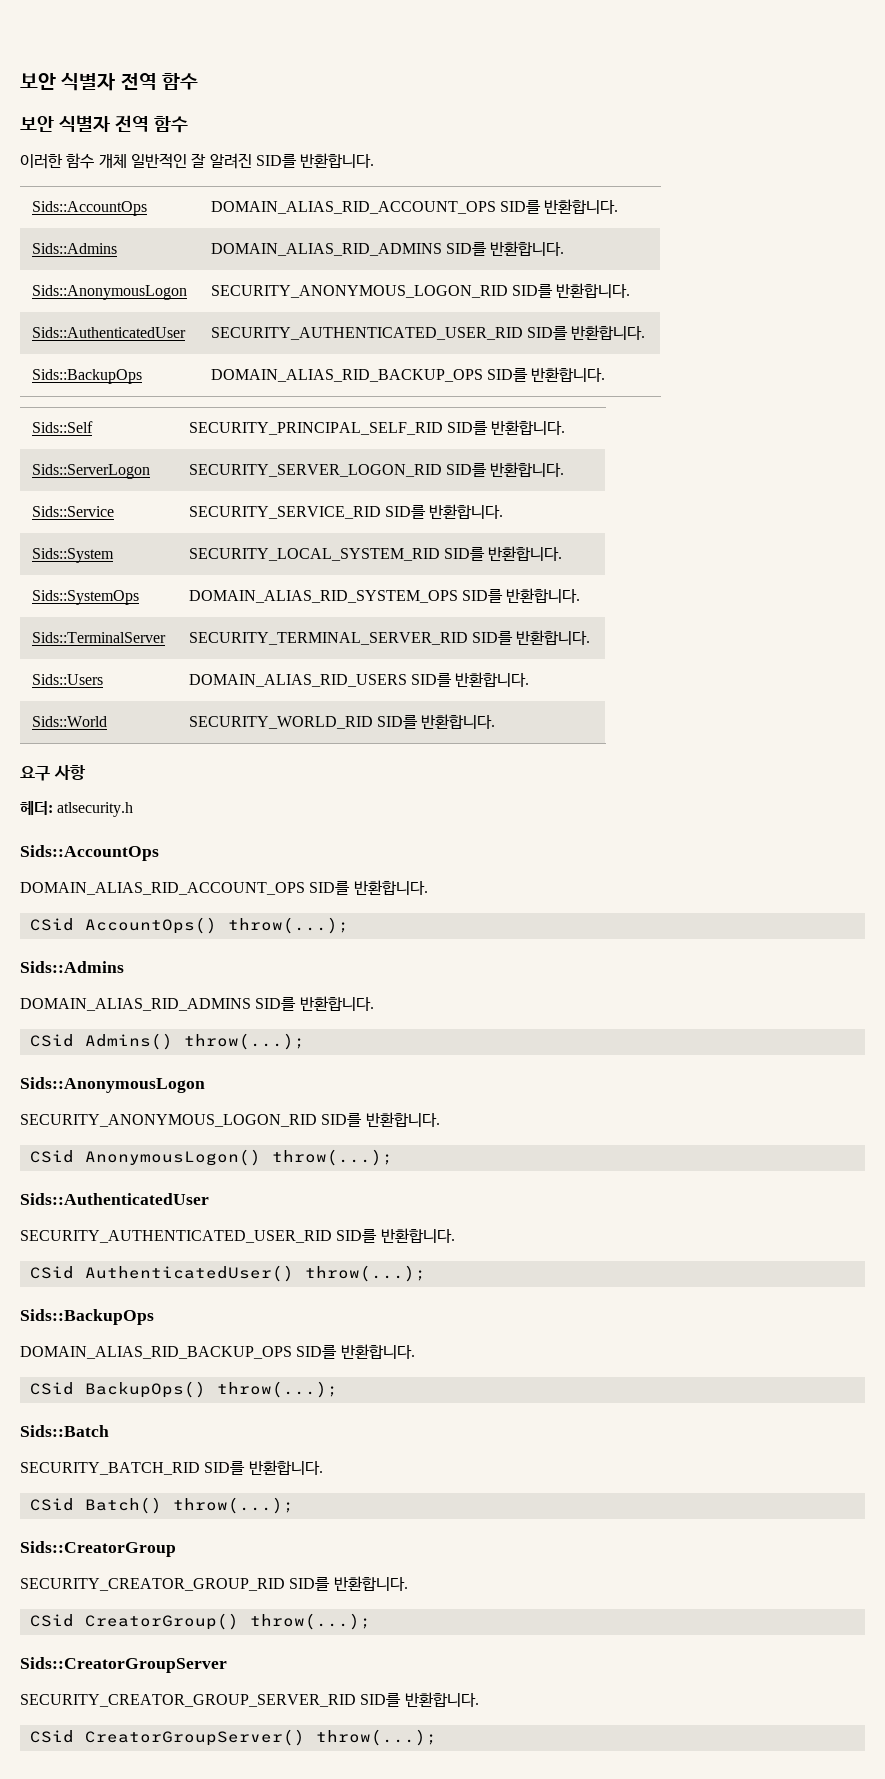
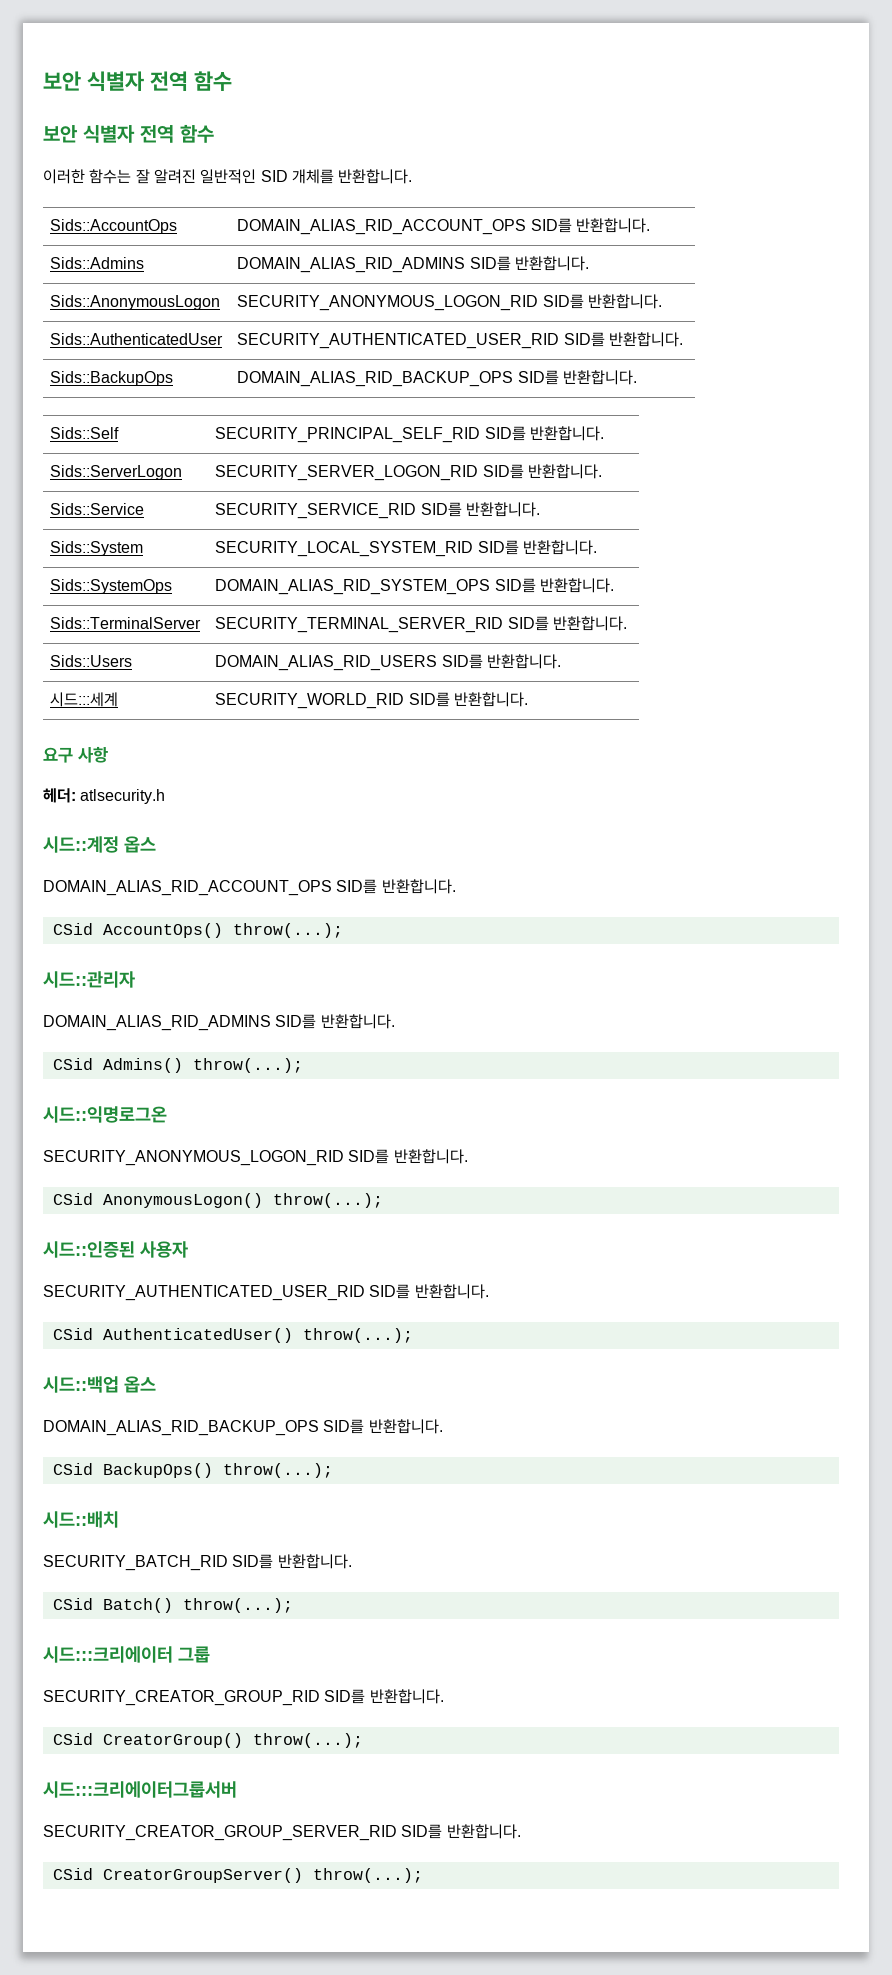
[66,153,297,169] 함수 개체 일반적인 잘 알려진 SID를 -> [89,169,334,184] 함수는 잘 알려진 일반적인 SID 개체를
[31,716,107,727] Sids::World -> [50,692,119,707] 시드:::세계
[20,845,159,861] Sids::AccountOps -> [43,836,156,853] 시드::계정 옵스
[20,961,124,973] Sids::Admins -> [43,971,135,988] 시드::관리자
[20,1077,205,1093] Sids::AnonymousLogon -> [43,1106,167,1123] 시드::익명로그온
[20,1193,209,1205] Sids::AuthenticatedUser -> [43,1241,188,1258] 시드::인증된 사용자
[20,1309,154,1325] Sids::BackupOps -> [43,1376,156,1393] 시드::백업 옵스
[20,1425,109,1437] Sids::Batch -> [43,1511,119,1528] 시드::배치
[20,1541,176,1557] Sids::CreatorGroup -> [43,1646,210,1663] 시드:::크리에이터 그룹
[20,1657,227,1673] Sids::CreatorGroupServer -> [43,1781,237,1798] 시드:::크리에이터그룹서버

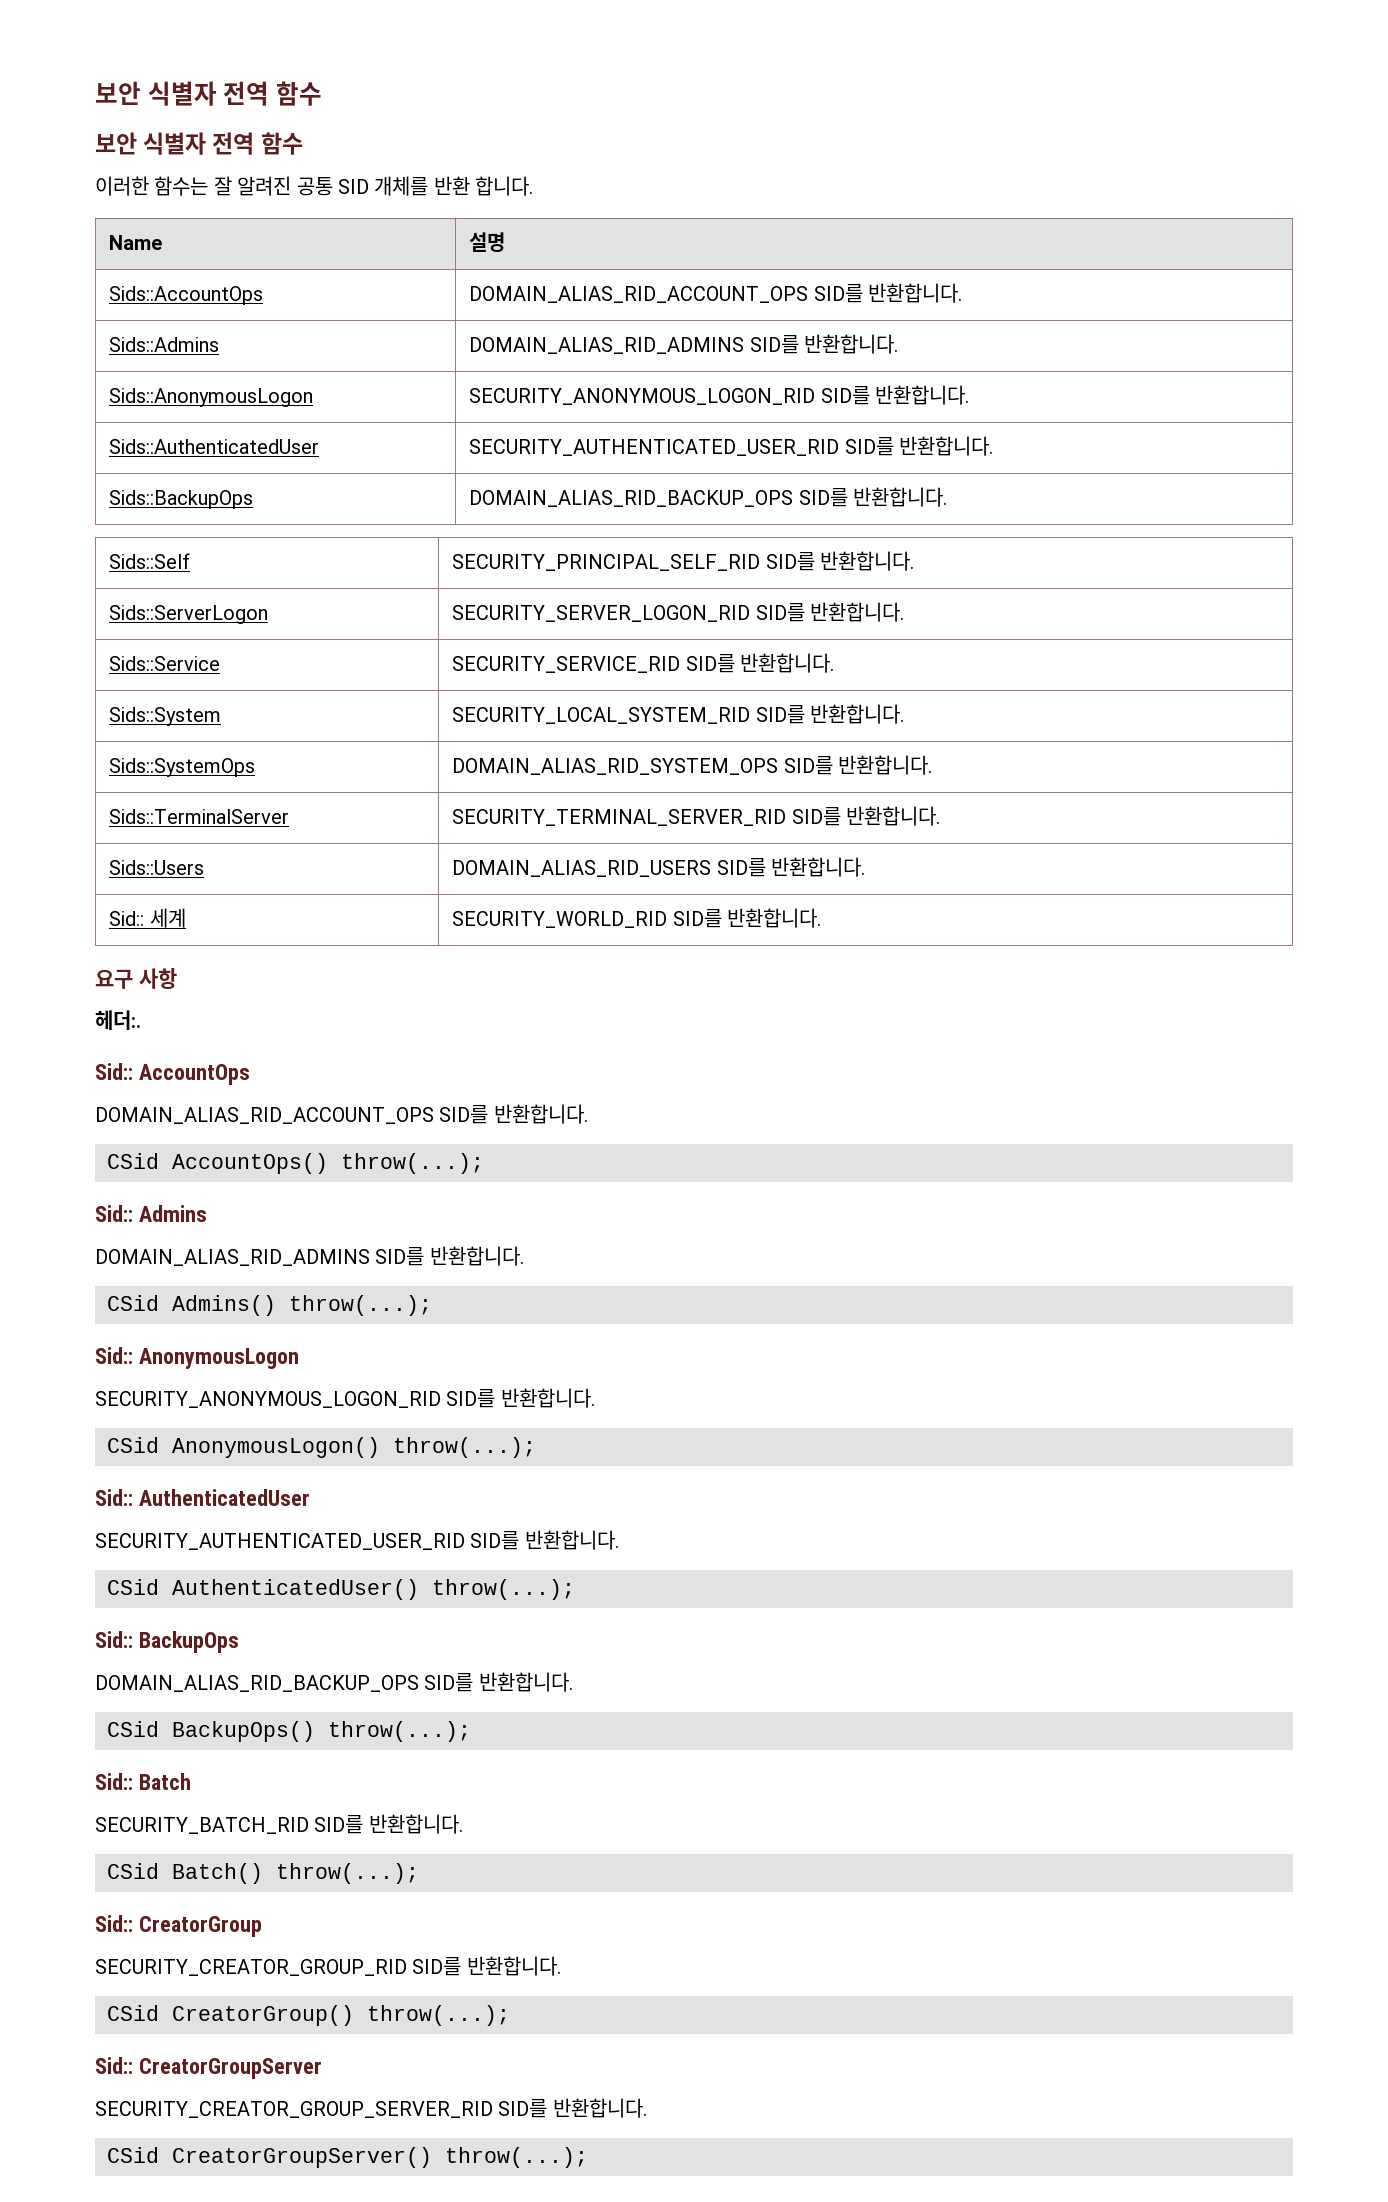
[200,169,257,184] 일반적인 -> [296,177,333,196] 공통
[338,169,413,184] 반환합니다. -> [433,176,534,196] [109,235,163,250] [469,232,506,252] 반환 합니다. // Name | 설명
[50,692,119,707] 시드:::세계 -> [109,908,186,928] Sid:: 세계
[43,788,166,804] [43,836,156,853] 헤더: atlsecurity.h // 시드::계정 옵스 -> [95,1010,141,1030] [95,1063,250,1085] 헤더:. // Sid:: AccountOps
[43,971,135,988] 시드::관리자 -> [95,1205,207,1222] Sid:: Admins
[43,1106,167,1123] 시드::익명로그온 -> [95,1347,299,1369] Sid:: AnonymousLogon
[43,1241,188,1258] 시드::인증된 사용자 -> [95,1489,310,1506] Sid:: AuthenticatedUser
[43,1376,156,1393] 시드::백업 옵스 -> [95,1631,239,1653] Sid:: BackupOps
[43,1511,119,1528] 시드::배치 -> [95,1773,191,1790] Sid:: Batch
[43,1646,210,1663] 시드:::크리에이터 그룹 -> [95,1915,262,1937] Sid:: CreatorGroup
[43,1781,237,1798] 시드:::크리에이터그룹서버 -> [95,2057,322,2079] Sid:: CreatorGroupServer

